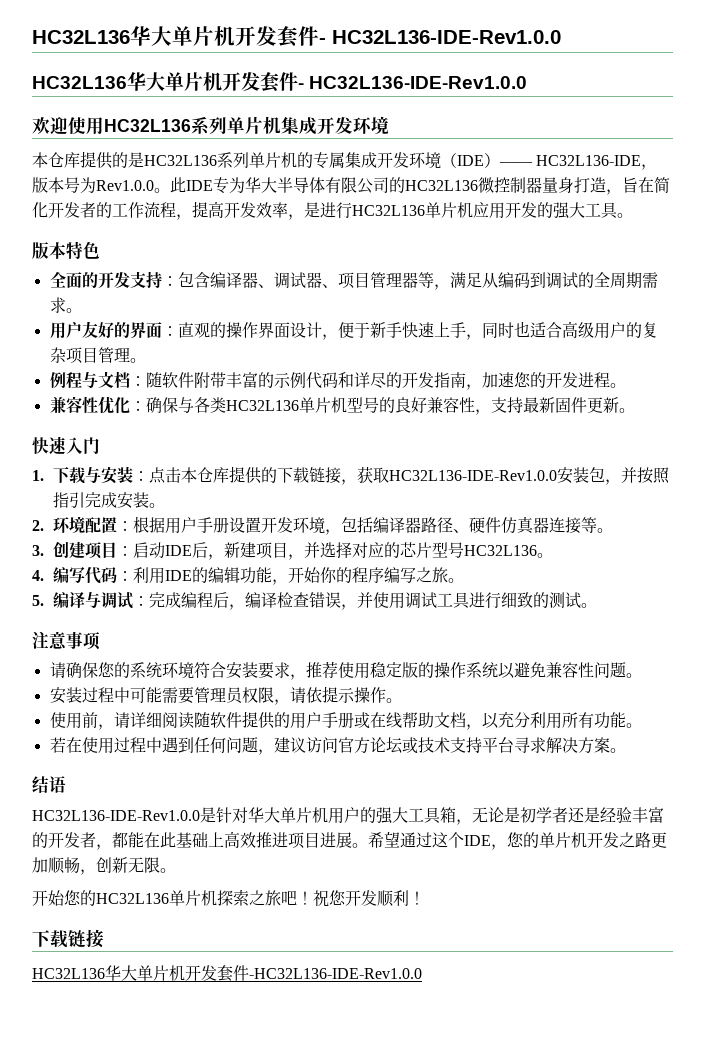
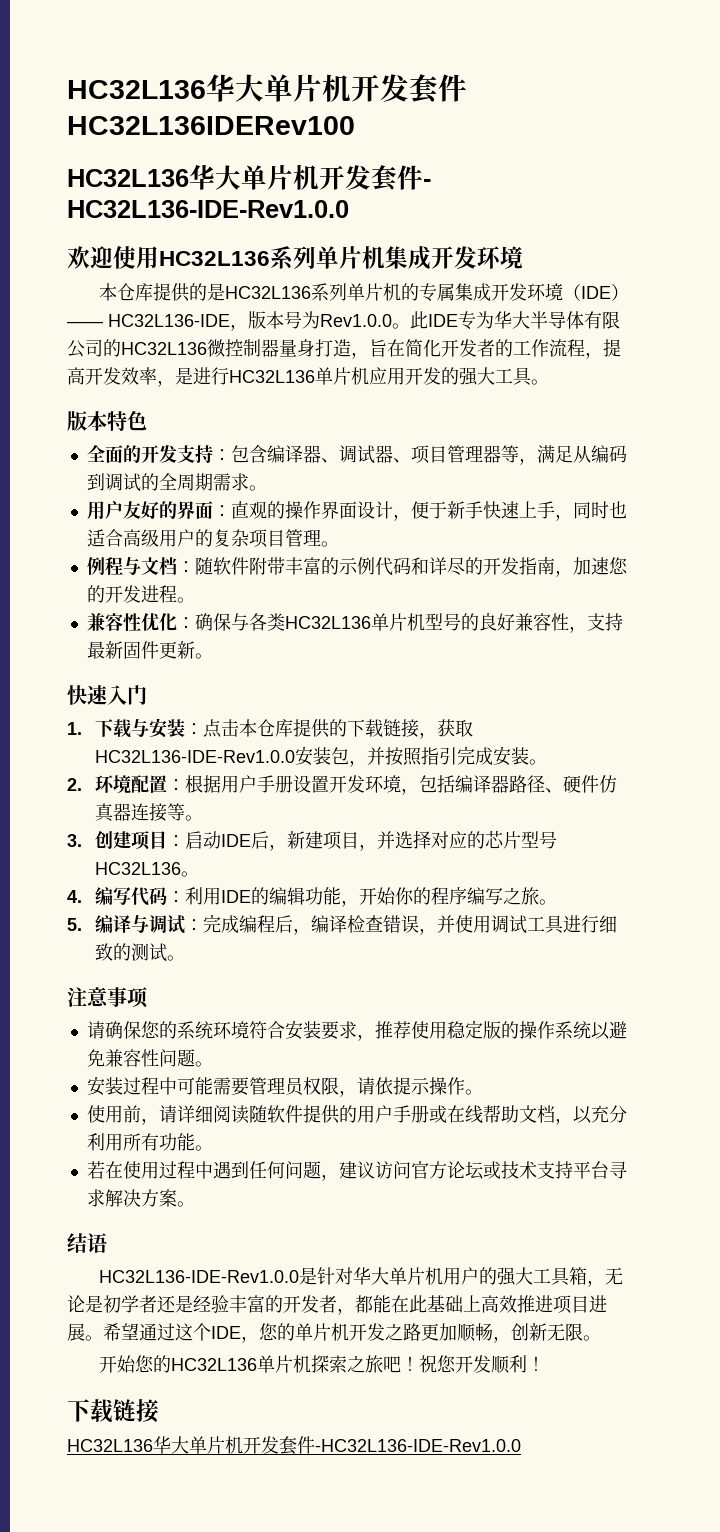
[32,26,561,47] HC32L136华大单片机开发套件- HC32L136-IDE-Rev1.0.0 -> [67,74,467,104] [67,116,355,135] HC32L136华大单片机开发套件HC32L136IDERev100

